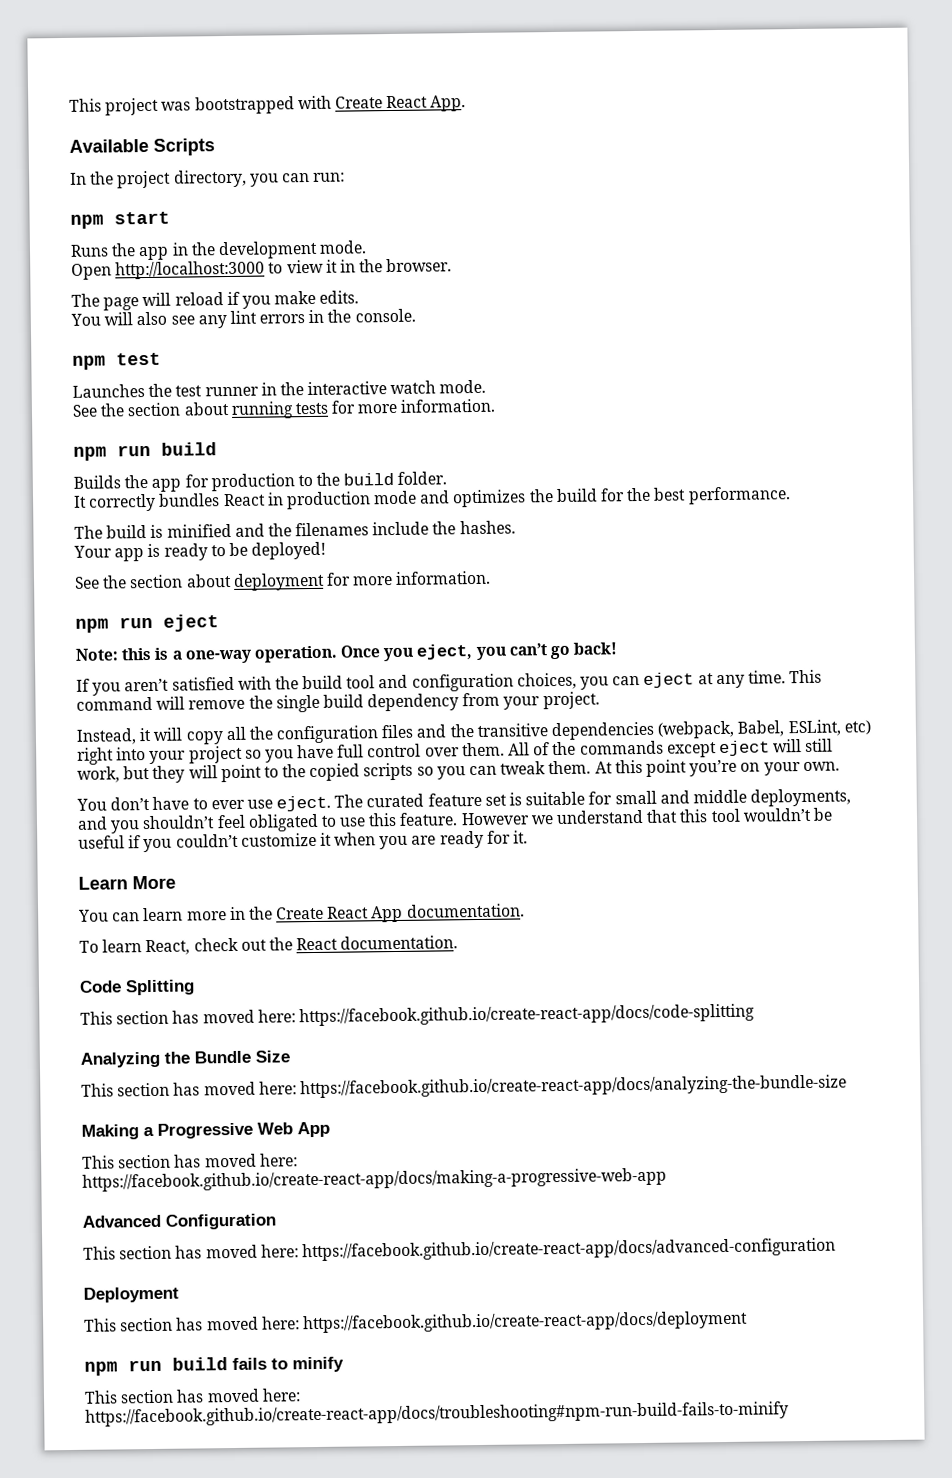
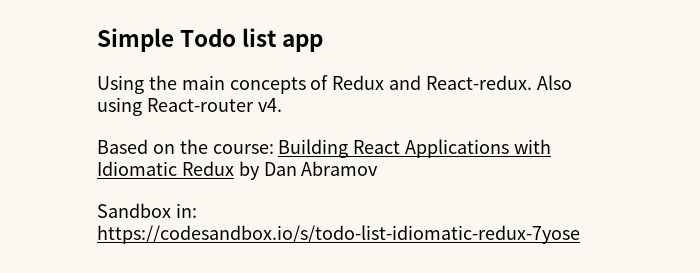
[69,95,467,116] [69,138,215,156] [70,169,346,189] [70,211,170,229] [70,240,368,261] [71,258,453,280] [71,290,360,311] [70,308,416,329] [72,352,161,370] [72,379,487,398] [72,398,497,419] [73,442,217,461] [73,471,448,492] [73,486,791,512] [74,520,516,539] [73,541,327,562] [74,570,492,591] [75,614,219,633] [75,642,618,664] [76,669,823,696] [76,691,600,713] [76,719,871,745] [77,738,834,765] [77,759,840,783] [76,788,852,812] [77,807,833,834] [78,830,529,853] [78,875,176,890] [78,903,525,923] [79,935,459,956] [79,979,195,996] [80,1003,755,1027] [80,1050,290,1068] [81,1074,847,1099] [81,1121,330,1140] [82,1153,298,1169] [82,1167,667,1192] [82,1213,276,1230] [83,1237,836,1262] [83,1286,179,1303] [84,1310,748,1334] [84,1356,344,1376] [84,1388,301,1404] [85,1401,789,1427] This project was bootstrapped with Create React App. // Available Scripts // In the project directory, you can run: // npm start // Runs the app in the development mode. // Open http://localhost:3000 to view it in the browser. // The page will reload if you make edits. // You will also see any lint errors in the console. // npm test // Launches the test runner in the interactive watch mode. // See the section about running tests for more information. // npm run build // Builds the app for production to the build folder. // It correctly bundles React in production mode and optimizes the build for the best performance. // The build is minified and the filenames include the hashes. // Your app is ready to be deployed! // See the section about deployment for more information. // npm run eject // Note: this is a one-way operation. Once you eject, you can’t go back! // If you aren’t satisfied with the build tool and configuration choices, you can eject at any time. This command will remove the single build dependency from your project. // Instead, it will copy all the configuration files and the transitive dependencies (webpack, Babel, ESLint, etc) right into your project so you have full control over them. All of the commands except eject will still work, but they will point to the copied scripts so you can tweak them. At this point you’re on your own. // You don’t have to ever use eject. The curated feature set is suitable for small and middle deployments, and you shouldn’t feel obligated to use this feature. However we understand that this tool wouldn’t be useful if you couldn’t customize it when you are ready for it. // Learn More // You can learn more in the Create React App documentation. // To learn React, check out the React documentation. // Code Splitting // This section has moved here: https://facebook.github.io/create-react-app/docs/code-splitting // Analyzing the Bundle Size // This section has moved here: https://facebook.github.io/create-react-app/docs/analyzing-the-bundle-size // Making a Progressive Web App // This section has moved here: https://facebook.github.io/create-react-app/docs/making-a-progressive-web-app // Advanced Configuration // This section has moved here: https://facebook.github.io/create-react-app/docs/advanced-configuration // Deployment // This section has moved here: https://facebook.github.io/create-react-app/docs/deployment // npm run build fails to minify // This section has moved here: https://facebook.github.io/create-react-app/docs/troubleshooting#npm-run-build-fails-to-minify -> [97,28,324,52] [97,75,572,94] [97,97,282,116] [97,139,552,158] [97,161,379,180] [97,203,197,218] [97,225,580,244] Simple Todo list app // Using the main concepts of Redux and React-redux. Also using React-router v4. // Based on the course: Building React Applications with Idiomatic Redux by Dan Abramov // Sandbox in: https://codesandbox.io/s/todo-list-idiomatic-redux-7yose

